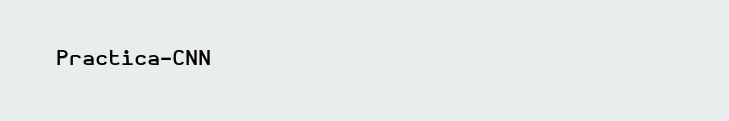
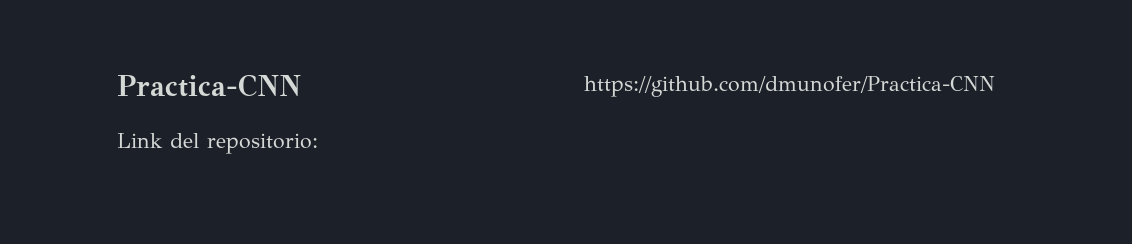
(211, 57) none -> [117,133,318,154] [584,76,995,97] // Link del repositorio: https://github.com/dmunofer/Practica-CNN

